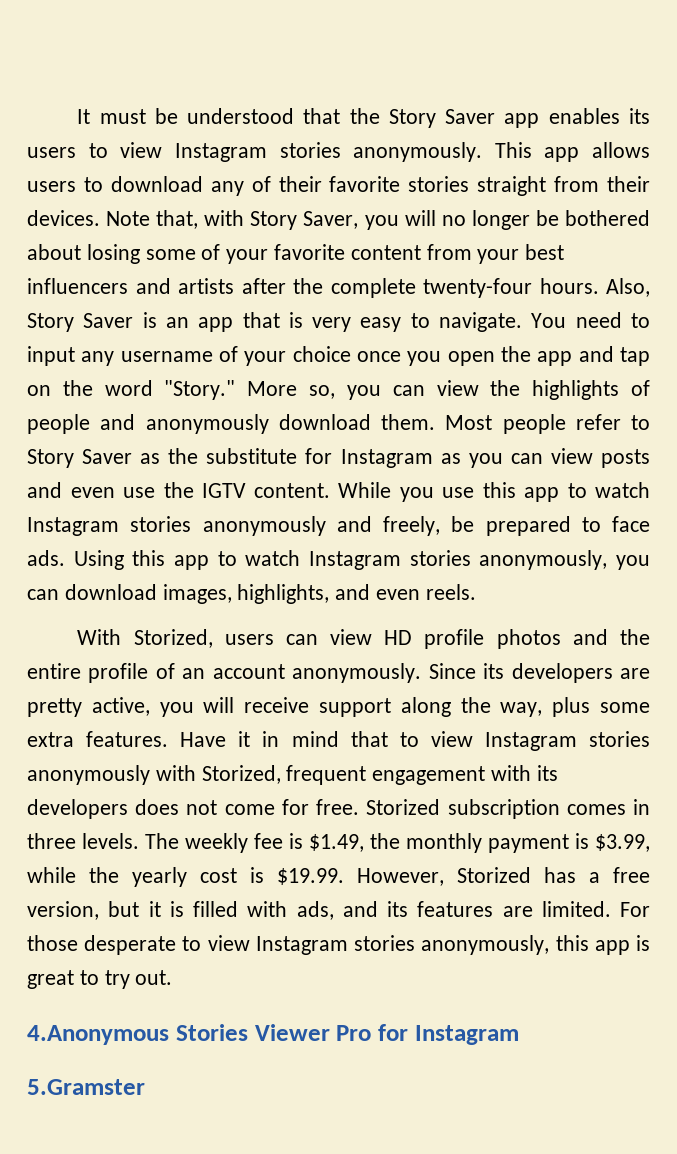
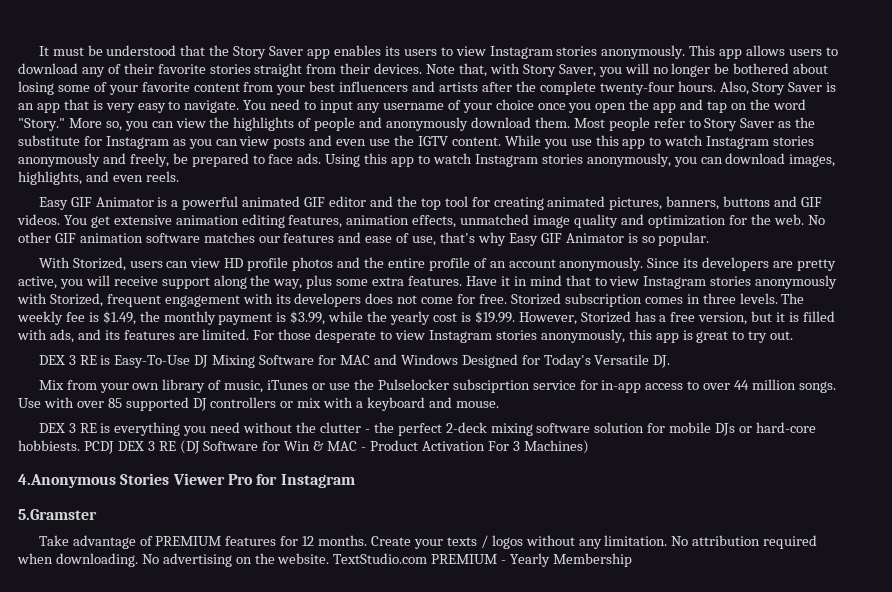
(476, 592) none -> [38,196,823,210] [17,214,825,228] [18,232,710,246] // Easy GIF Animator is a powerful animated GIF editor and the top tool for creating animated pictures, banners, buttons and GIF videos. You get extensive animation editing features, animation effects, unmatched image quality and optimization for the web. No other GIF animation software matches our features and ease of use, that's why Easy GIF Animator is so popular.
(173, 977) none -> [38,354,671,368] [38,379,836,393] [18,397,499,411] [38,422,816,436] [18,440,589,454] // DEX 3 RE is Easy-To-Use DJ Mixing Software for MAC and Windows Designed for Today's Versatile DJ. // Mix from your own library of music, iTunes or use the Pulselocker subsciprtion service for in-app access to over 44 million songs. Use with over 85 supported DJ controllers or mix with a keyboard and mouse. // DEX 3 RE is everything you need without the clutter - the perfect 2-deck mixing software solution for mobile DJs or hard-core hobbiests. PCDJ DEX 3 RE (DJ Software for Win & MAC - Product Activation For 3 Machines)
(145, 1087) none -> [38,535,818,549] [17,553,633,567] // Take advantage of PREMIUM features for 12 months. Create your texts / logos without any limitation. No attribution required when downloading. No advertising on the website. TextStudio.com PREMIUM - Yearly Membership

